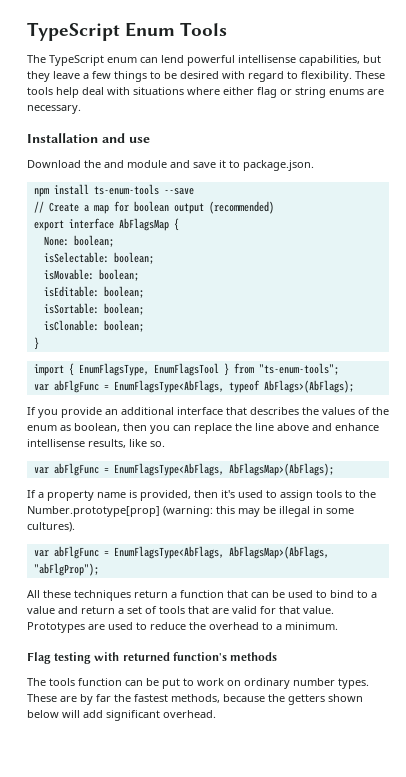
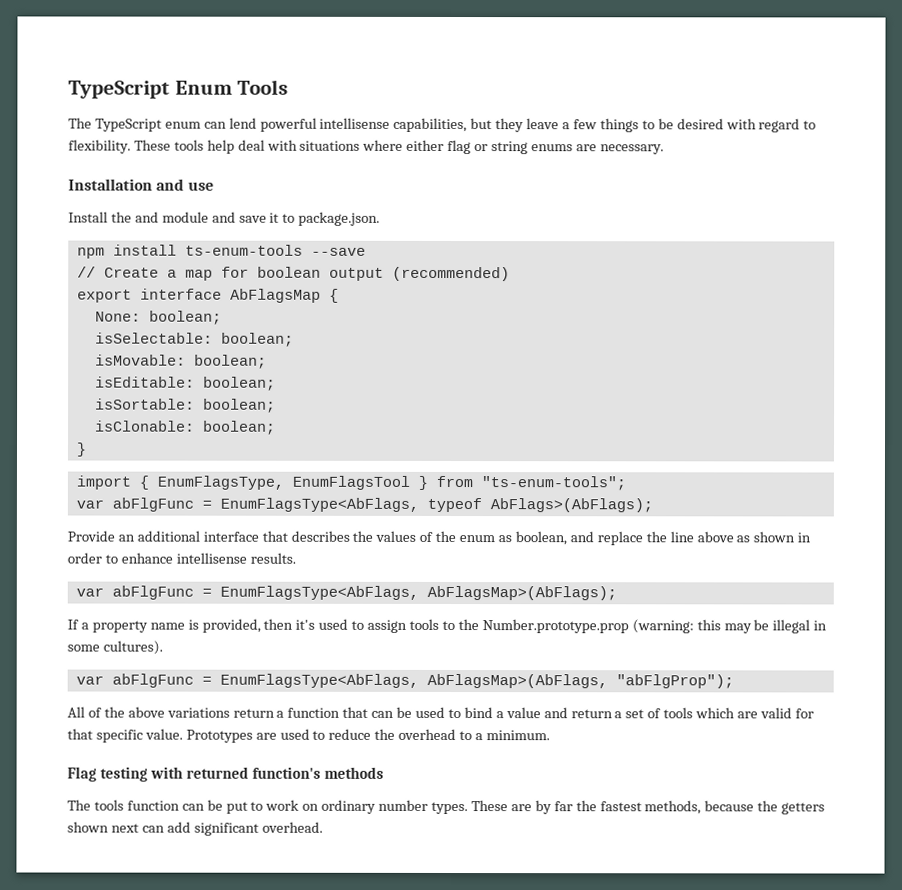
[27,160,81,168] Download -> [68,211,108,223] Install
[27,407,102,418] If you provide -> [67,530,115,542] Provide
[123,423,191,434] then you can -> [569,531,594,543] and
[312,423,379,431] [27,439,165,448] and enhance intellisense results, like so. -> [736,531,812,543] [67,552,296,564] as shown in order to enhance intellisense results.
[27,506,160,517] Number.prototype[prop] -> [481,619,629,634] Number.prototype.prop
[43,590,131,601] these techniques -> [87,706,230,718] of the above variations
[357,590,368,598] to -> (493, 713) none
[188,606,209,614] that -> [695,707,736,719] which
(300, 610) none -> [95,729,143,743] specific
[27,710,80,718] below will -> [110,823,165,833] next can

